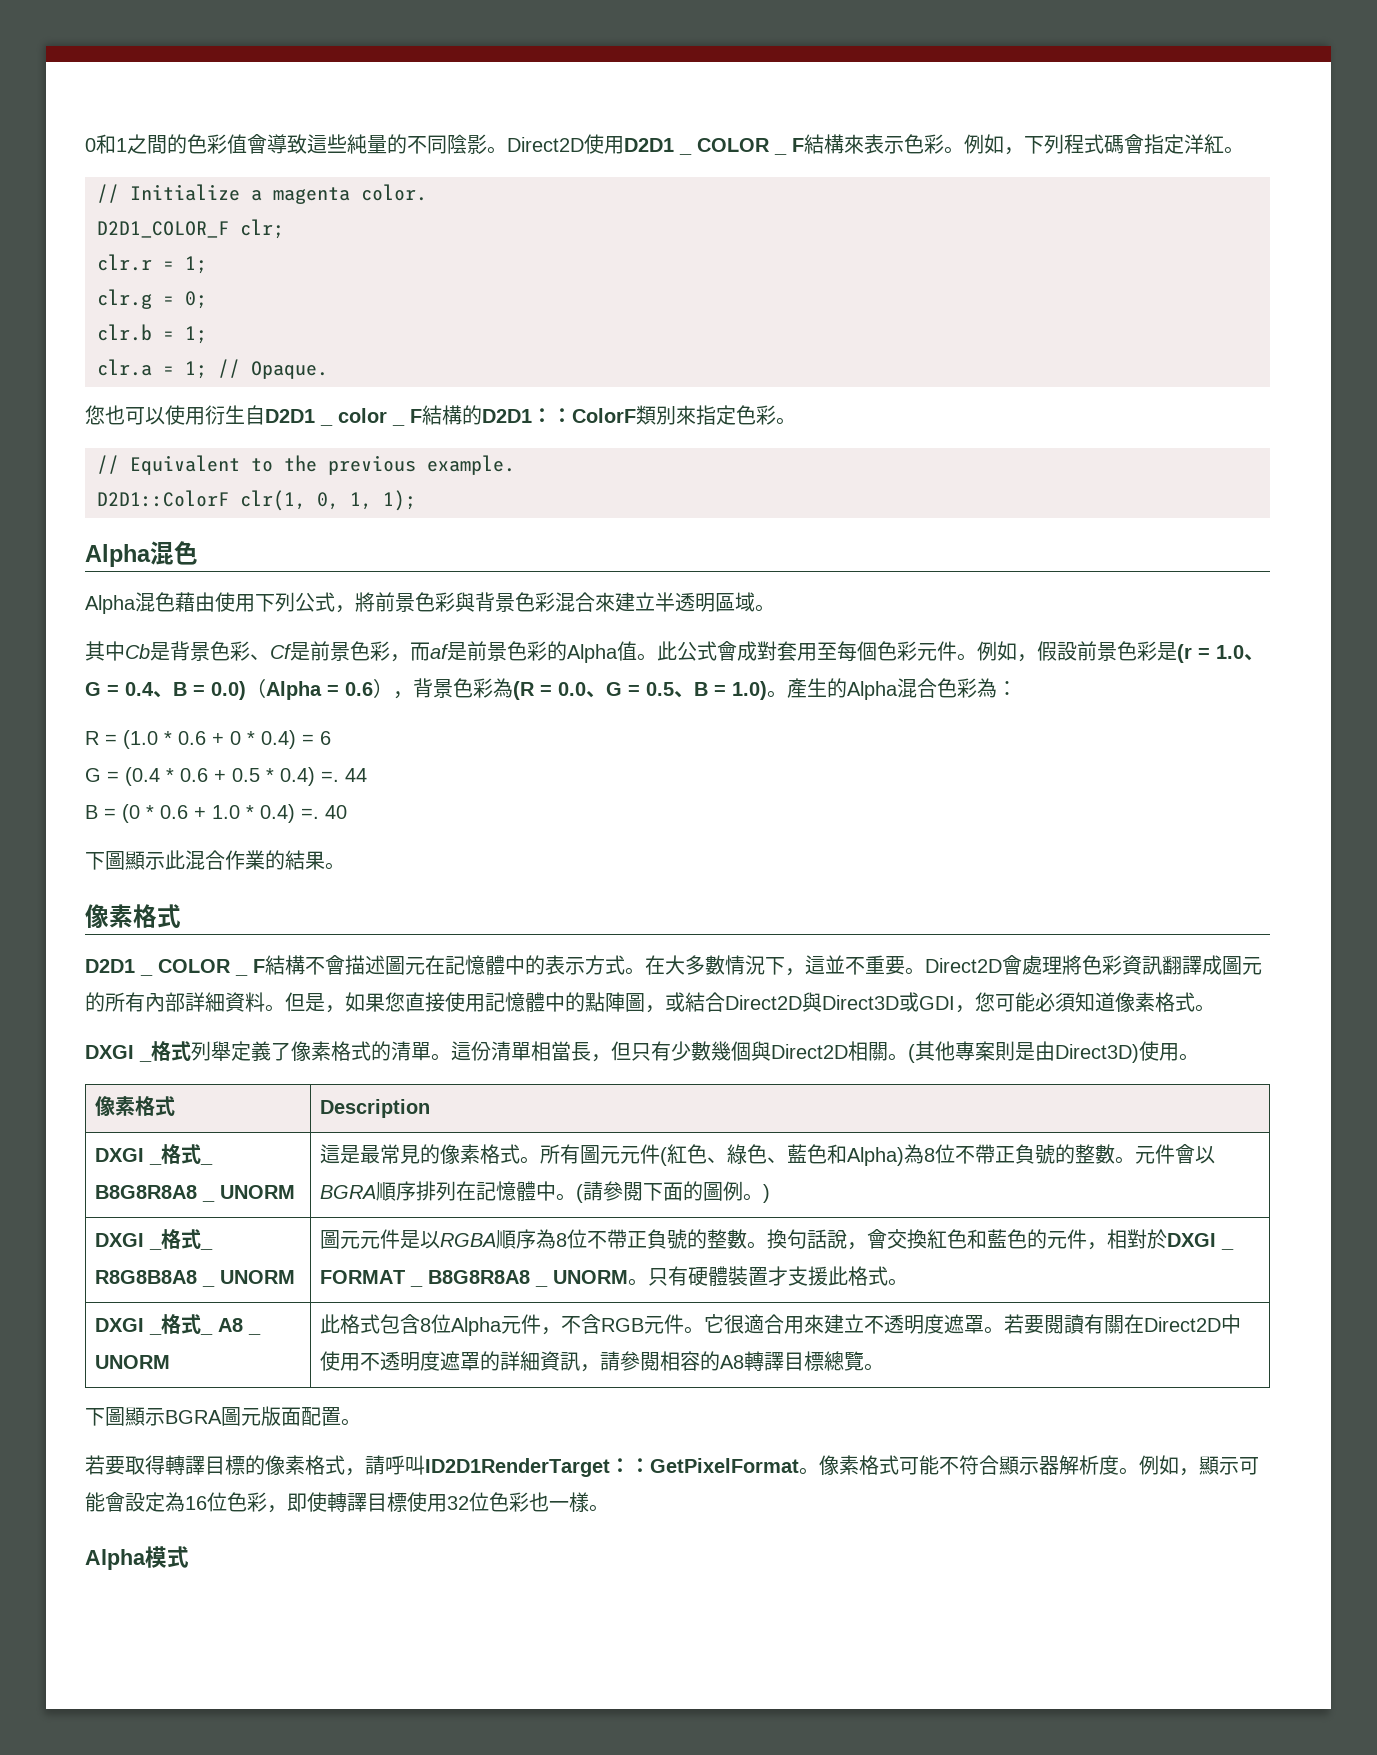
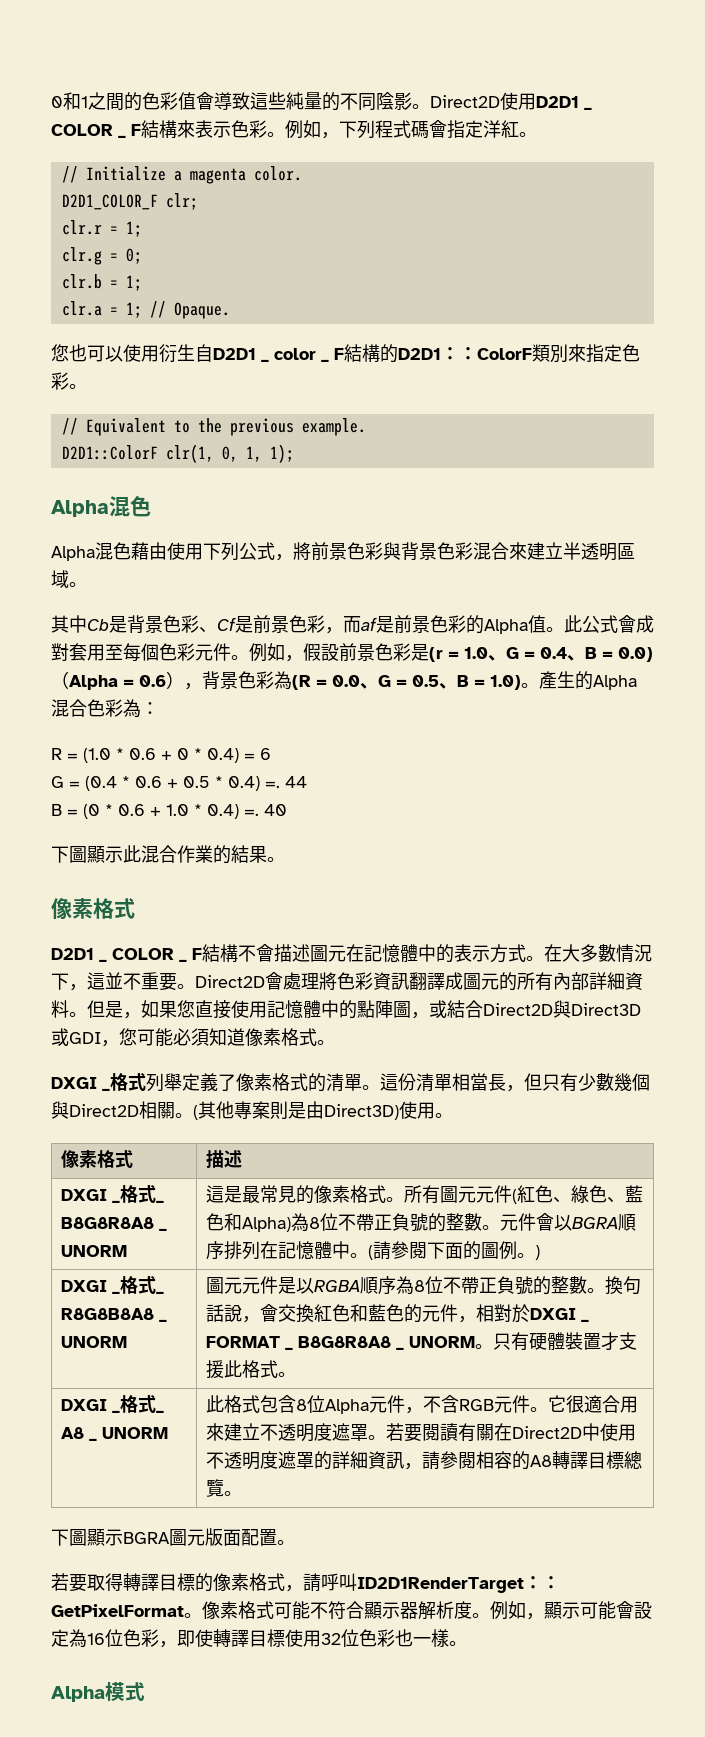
[320,1099,431,1118] Description -> [206,1150,243,1168] 描述

